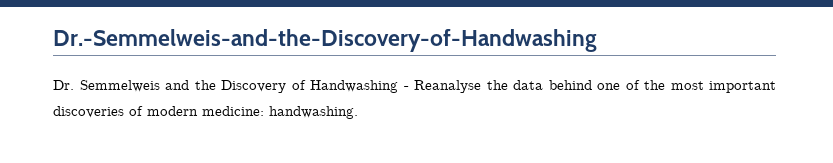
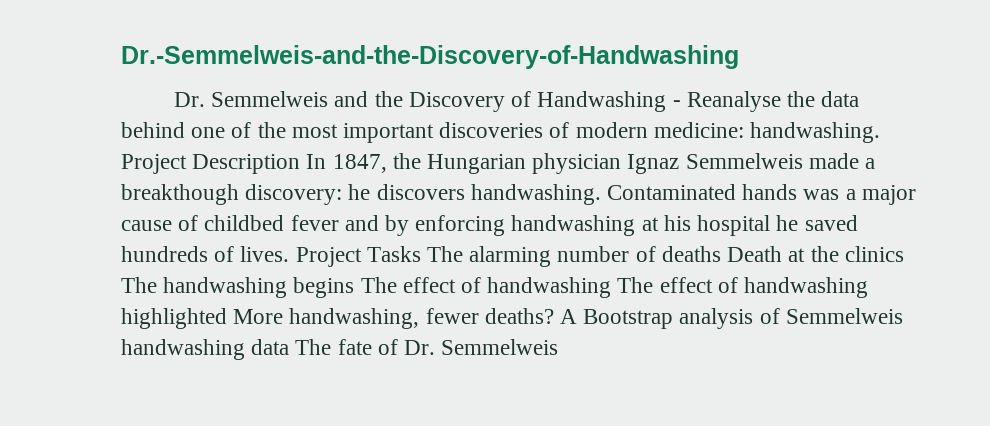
(358, 112) none -> [121,153,876,174] [121,184,916,205] [121,215,858,236] [121,246,904,267] [121,277,869,298] [121,308,903,329] [121,339,559,360] Project Description In 1847, the Hungarian physician Ignaz Semmelweis made a breakthough discovery: he discovers handwashing. Contaminated hands was a major cause of childbed fever and by enforcing handwashing at his hospital he saved hundreds of lives. Project Tasks The alarming number of deaths Death at the clinics The handwashing begins The effect of handwashing The effect of handwashing highlighted More handwashing, fewer deaths? A Bootstrap analysis of Semmelweis handwashing data The fate of Dr. Semmelweis

